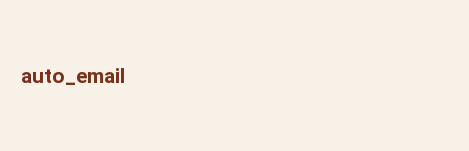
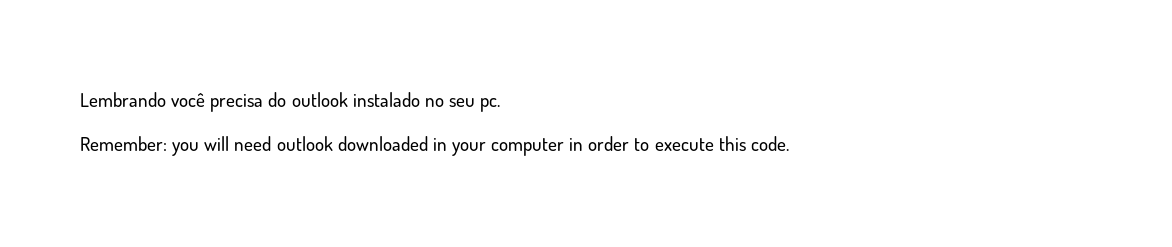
[21,68,125,85] auto_email -> [80,92,501,112] [80,136,789,156] Lembrando você precisa do outlook instalado no seu pc. // Remember: you will need outlook downloaded in your computer in order to execute this code.

